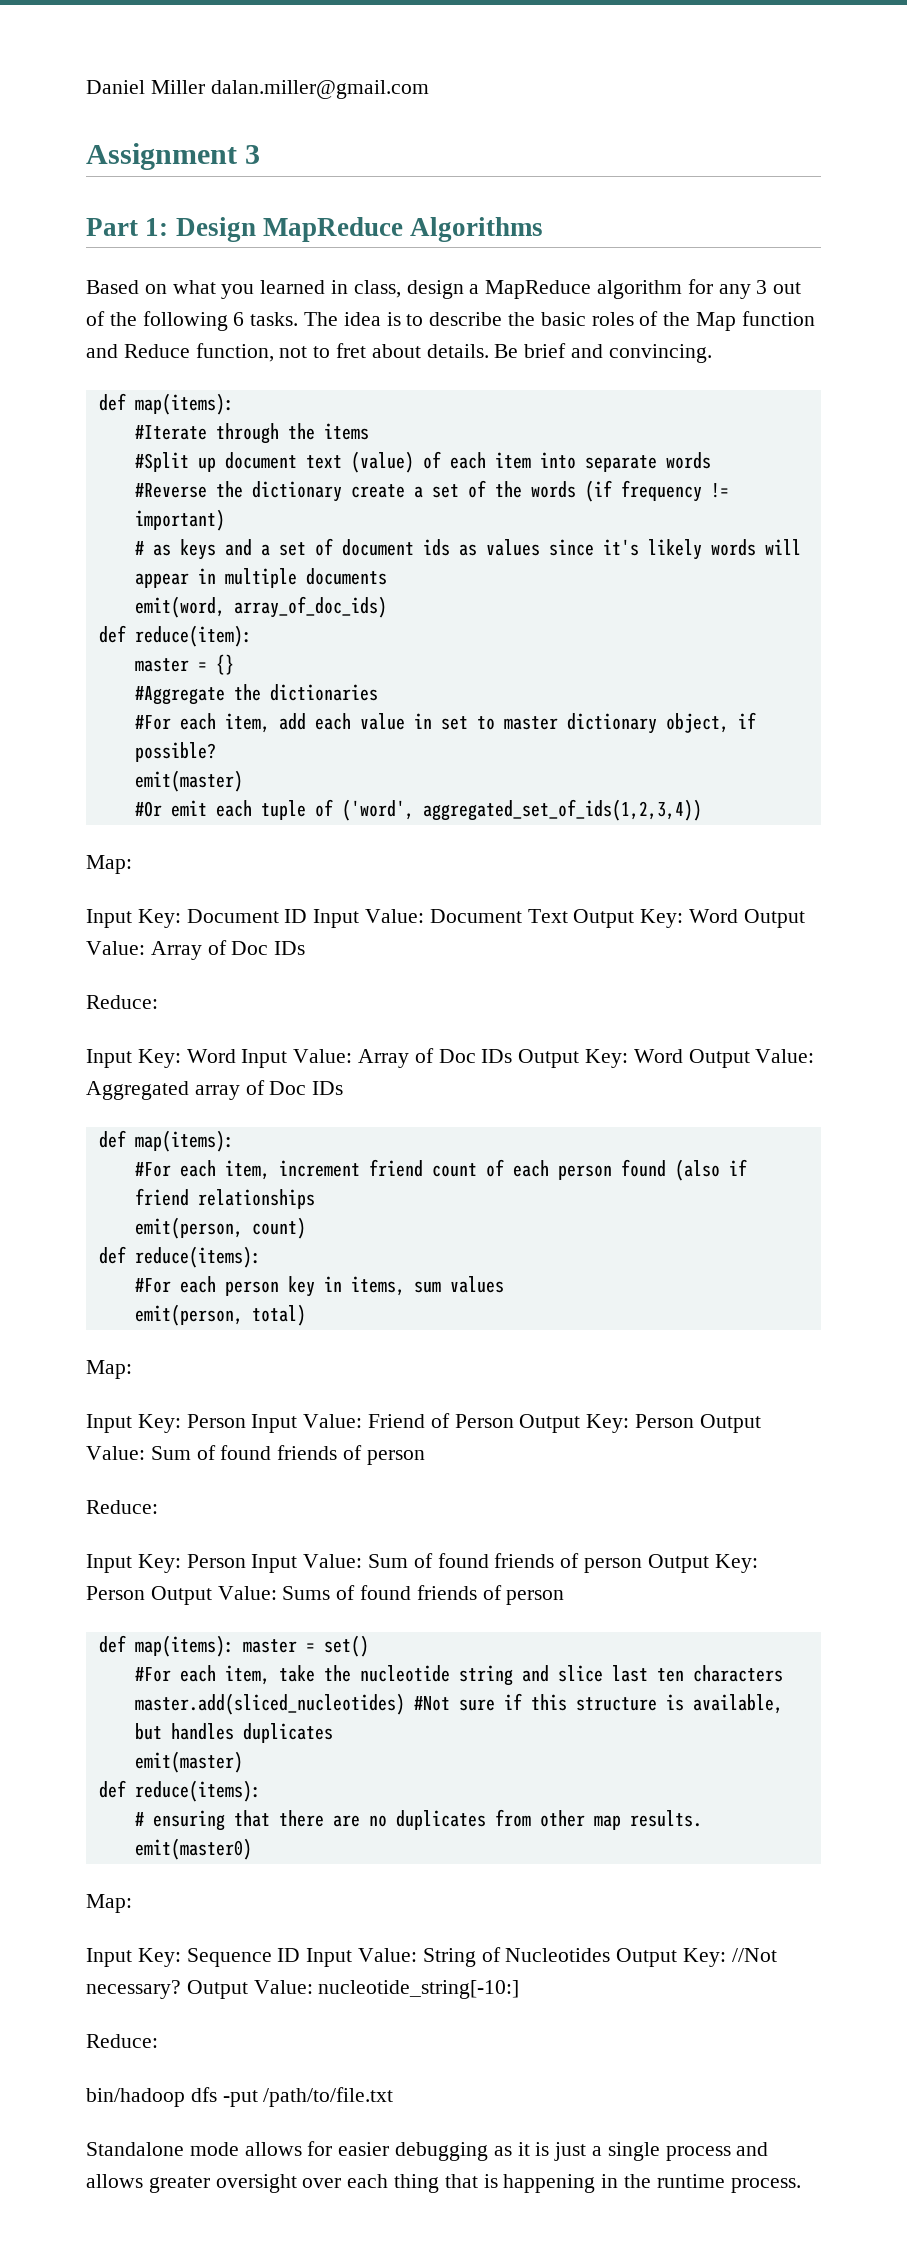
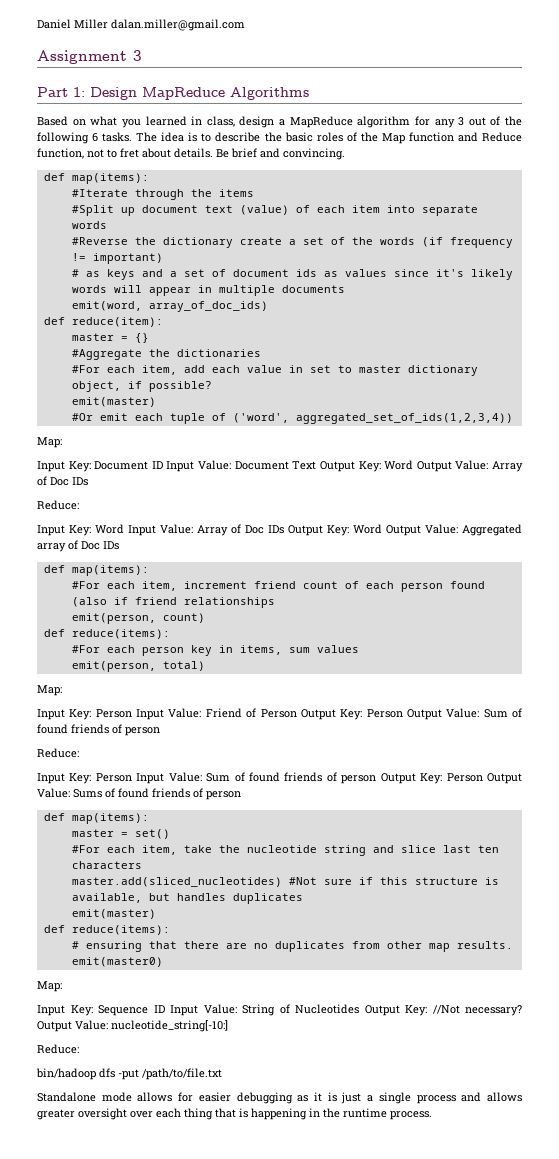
(234, 1646) none -> (149, 818) //

